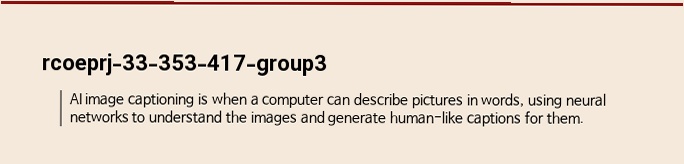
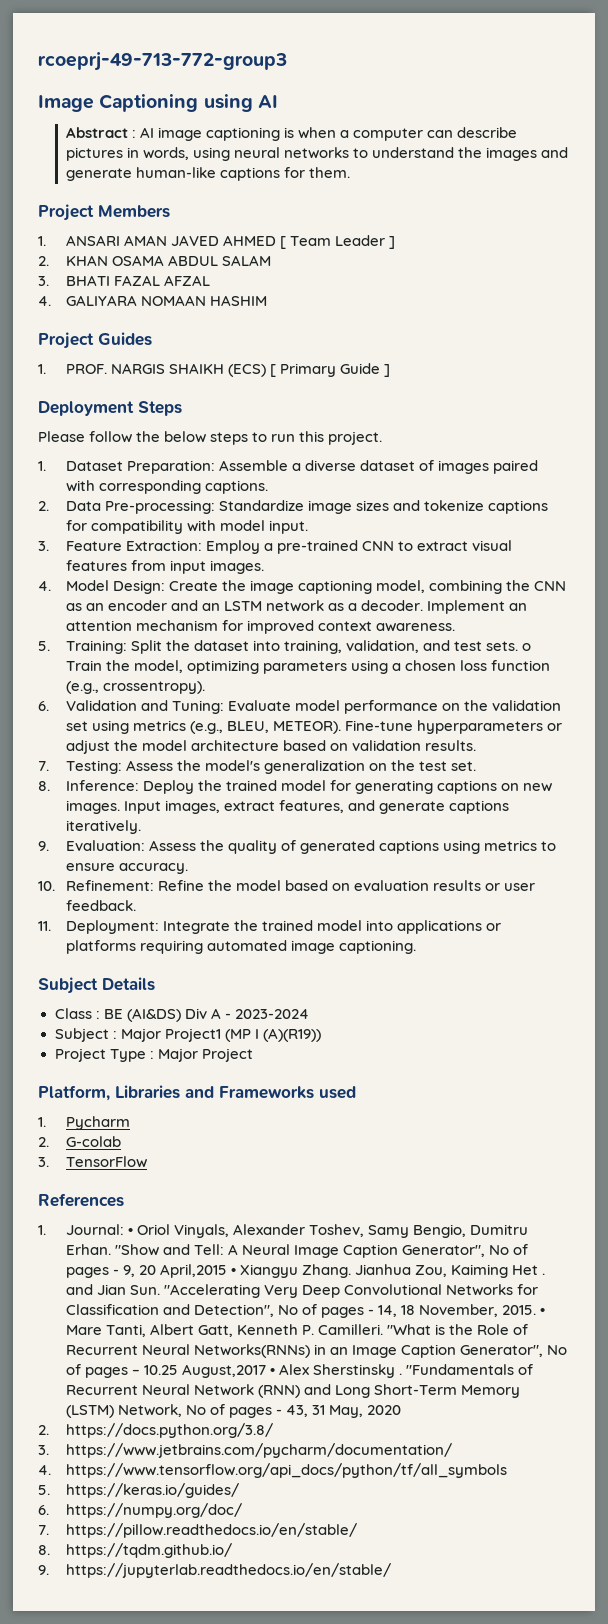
[42,53,328,76] rcoeprj-33-353-417-group3 // -> [38,52,287,71] [38,94,278,112] [65,127,136,138] rcoeprj-49-713-772-group3 // Image Captioning using AI // Abstract :
(584, 118) none -> [38,204,170,221] [38,235,396,249] [38,255,272,266] [38,275,210,286] [38,295,267,306] [38,332,152,349] [38,363,391,377] [38,401,182,416] [38,431,383,445] [38,460,539,474] [65,480,268,494] [38,500,549,514] [65,520,309,534] [38,540,513,554] [65,560,265,574] [38,580,567,594] [65,600,528,614] [65,620,456,634] [38,640,532,654] [65,660,551,674] [65,681,205,694] [38,700,562,714] [65,720,563,734] [65,740,477,754] [38,760,477,774] [38,780,553,794] [65,800,510,814] [65,820,141,834] [38,840,557,854] [65,863,188,874] [38,880,536,891] [65,900,136,911] [38,920,502,934] [65,940,417,954] [38,977,155,994] [54,1008,309,1022] [54,1028,321,1042] [54,1048,253,1062] [38,1085,356,1101] [38,1116,130,1130] [38,1136,121,1147] [38,1156,147,1168] [38,1193,124,1207] [38,1224,529,1238] [65,1244,529,1258] [65,1264,546,1278] [65,1284,539,1298] [65,1304,546,1318] [65,1324,529,1337] [65,1344,568,1358] [65,1364,534,1378] [65,1384,521,1398] [65,1404,402,1418] [38,1423,273,1438] [38,1443,452,1458] [38,1463,507,1478] [38,1483,239,1498] [38,1503,242,1518] [38,1523,357,1538] [38,1543,232,1558] [38,1563,391,1578] // Project Members // 1. ANSARI AMAN JAVED AHMED [ Team Leader ] // 2. KHAN OSAMA ABDUL SALAM // 3. BHATI FAZAL AFZAL // 4. GALIYARA NOMAAN HASHIM // Project Guides // 1. PROF. NARGIS SHAIKH (ECS) [ Primary Guide ] // Deployment Steps // Please follow the below steps to run this project. // 1. Dataset Preparation: Assemble a diverse dataset of images paired with corresponding captions. // 2. Data Pre-processing: Standardize image sizes and tokenize captions for compatibility with model input. // 3. Feature Extraction: Employ a pre-trained CNN to extract visual features from input images. // 4. Model Design: Create the image captioning model, combining the CNN as an encoder and an LSTM network as a decoder. Implement an attention mechanism for improved context awareness. // 5. Training: Split the dataset into training, validation, and test sets. o Train the model, optimizing parameters using a chosen loss function (e.g., crossentropy). // 6. Validation and Tuning: Evaluate model performance on the validation set using metrics (e.g., BLEU, METEOR). Fine-tune hyperparameters or adjust the model architecture based on validation results. // 7. Testing: Assess the model's generalization on the test set. // 8. Inference: Deploy the trained model for generating captions on new images. Input images, extract features, and generate captions iteratively. // 9. Evaluation: Assess the quality of generated captions using metrics to ensure accuracy. // 10. Refinement: Refine the model based on evaluation results or user feedback. // 11. Deployment: Integrate the trained model into applications or platforms requiring automated image captioning. // Subject Details // Class : BE (AI&DS) Div A - 2023-2024 // Subject : Major Project1 (MP I (A)(R19)) // Project Type : Major Project // Platform, Libraries and Frameworks used // 1. Pycharm // 2. G-colab // 3. TensorFlow // References // 1. Journal: • Oriol Vinyals, Alexander Toshev, Samy Bengio, Dumitru Erhan. "Show and Tell: A Neural Image Caption Generator", No of pages - 9, 20 April,2015 • Xiangyu Zhang. Jianhua Zou, Kaiming Het . and Jian Sun. "Accelerating Very Deep Convolutional Networks for Classification and Detection", No of pages - 14, 18 November, 2015. • Mare Tanti, Albert Gatt, Kenneth P. Camilleri. "What is the Role of Recurrent Neural Networks(RNNs) in an Image Caption Generator", No of pages – 10.25 August,2017 • Alex Sherstinsky . "Fundamentals of Recurrent Neural Network (RNN) and Long Short-Term Memory (LSTM) Network, No of pages - 43, 31 May, 2020 // 2. https://docs.python.org/3.8/ // 3. https://www.jetbrains.com/pycharm/documentation/ // 4. https://www.tensorflow.org/api_docs/python/tf/all_symbols // 5. https://keras.io/guides/ // 6. https://numpy.org/doc/ // 7. https://pillow.readthedocs.io/en/stable/ // 8. https://tqdm.github.io/ // 9. https://jupyterlab.readthedocs.io/en/stable/

